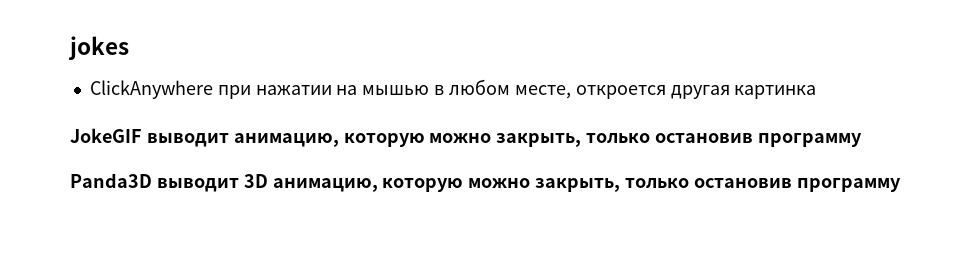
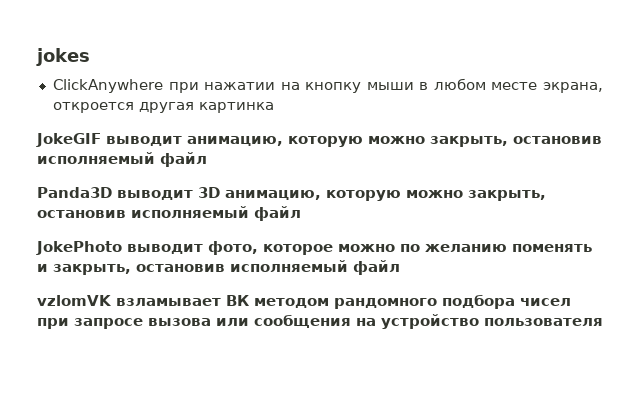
[362,79,571,99] мышью в любом месте, -> [305,78,604,93] кнопку мыши в любом месте экрана,
[586,133,862,147] только остановив программу -> [513,136,602,144] [37,152,207,167] остановив исполняемый файл
[625,178,901,192] только остановив программу -> [37,206,301,221] [36,241,592,255] [37,260,400,275] [37,294,571,309] [37,314,603,329] остановив исполняемый файл // JokePhoto выводит фото, которое можно по желанию поменять и закрыть, остановив исполняемый файл // vzlomVK взламывает ВК методом рандомного подбора чисел при запросе вызова или сообщения на устройство пользователя

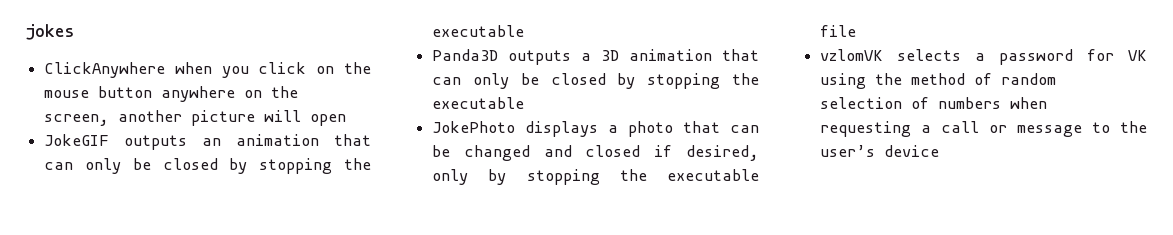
[168,78,604,93] [52,102,274,113] [36,133,602,147] [37,152,207,167] [37,187,546,201] [37,206,301,221] [36,241,592,255] [37,260,400,275] [37,294,571,309] [37,314,603,329] при нажатии на кнопку мыши в любом месте экрана, откроется другая картинка // JokeGIF выводит анимацию, которую можно закрыть, остановив исполняемый файл // Panda3D выводит 3D анимацию, которую можно закрыть, остановив исполняемый файл // JokePhoto выводит фото, которое можно по желанию поменять и закрыть, остановив исполняемый файл // vzlomVK взламывает ВК методом рандомного подбора чисел при запросе вызова или сообщения на устройство пользователя -> [174,62,371,78] [44,86,299,102] [44,110,347,126] [44,134,371,150] [44,158,372,174] [432,25,525,37] [432,49,759,65] [432,73,759,89] [432,97,525,109] [432,121,759,137] [432,145,759,161] [432,169,759,185] [820,25,857,37] [820,49,1147,65] [820,73,1057,89] [820,97,1048,109] [820,121,1147,137] [820,145,940,157] when you click on the mouse button anywhere on the screen, another picture will open // JokeGIF outputs an animation that can only be closed by stopping the executable // Panda3D outputs a 3D animation that can only be closed by stopping the executable // JokePhoto displays a photo that can be changed and closed if desired, only by stopping the executable file // vzlomVK selects a password for VK using the method of random selection of numbers when requesting a call or message to the user’s device

